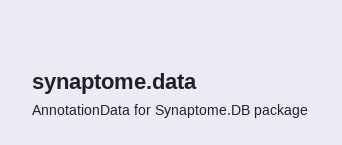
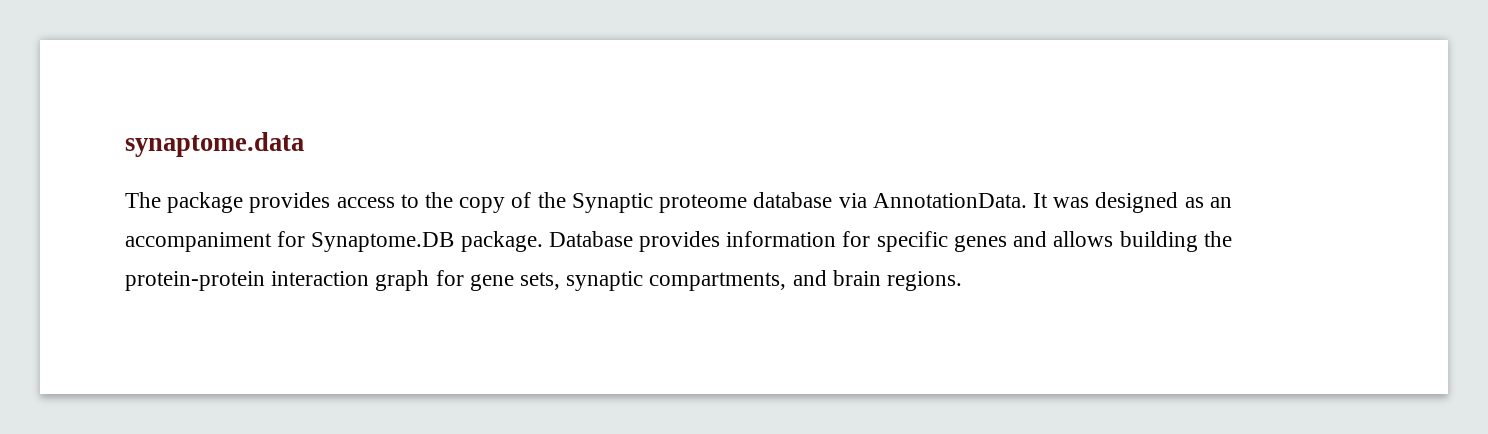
[32,104,308,118] AnnotationData for Synaptome.DB package -> [125,192,1232,213] [125,231,1232,252] [125,270,963,291] The package provides access to the copy of the Synaptic proteome database via AnnotationData. It was designed as an accompaniment for Synaptome.DB package. Database provides information for specific genes and allows building the protein-protein interaction graph for gene sets, synaptic compartments, and brain regions.

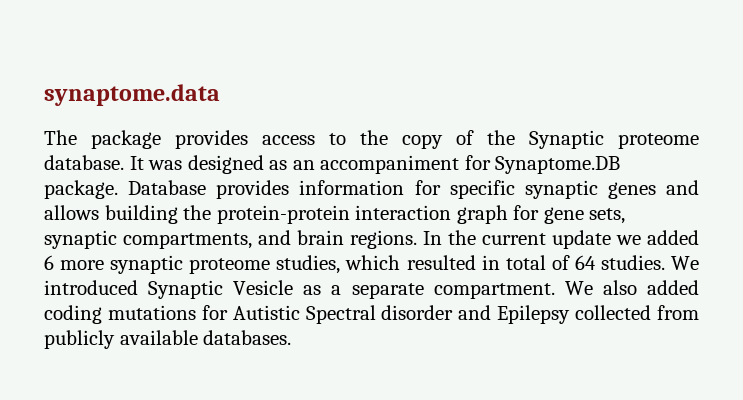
[753,192,1027,208] database via AnnotationData. -> [44,155,124,170] database.
(948, 241) none -> [524,180,598,199] synaptic
(963, 281) none -> [423,230,699,249] [44,255,700,274] [44,280,700,299] [44,305,700,324] [44,330,292,349] In the current update we added 6 more synaptic proteome studies, which resulted in total of 64 studies. We introduced Synaptic Vesicle as a separate compartment. We also added coding mutations for Autistic Spectral disorder and Epilepsy collected from publicly available databases.

